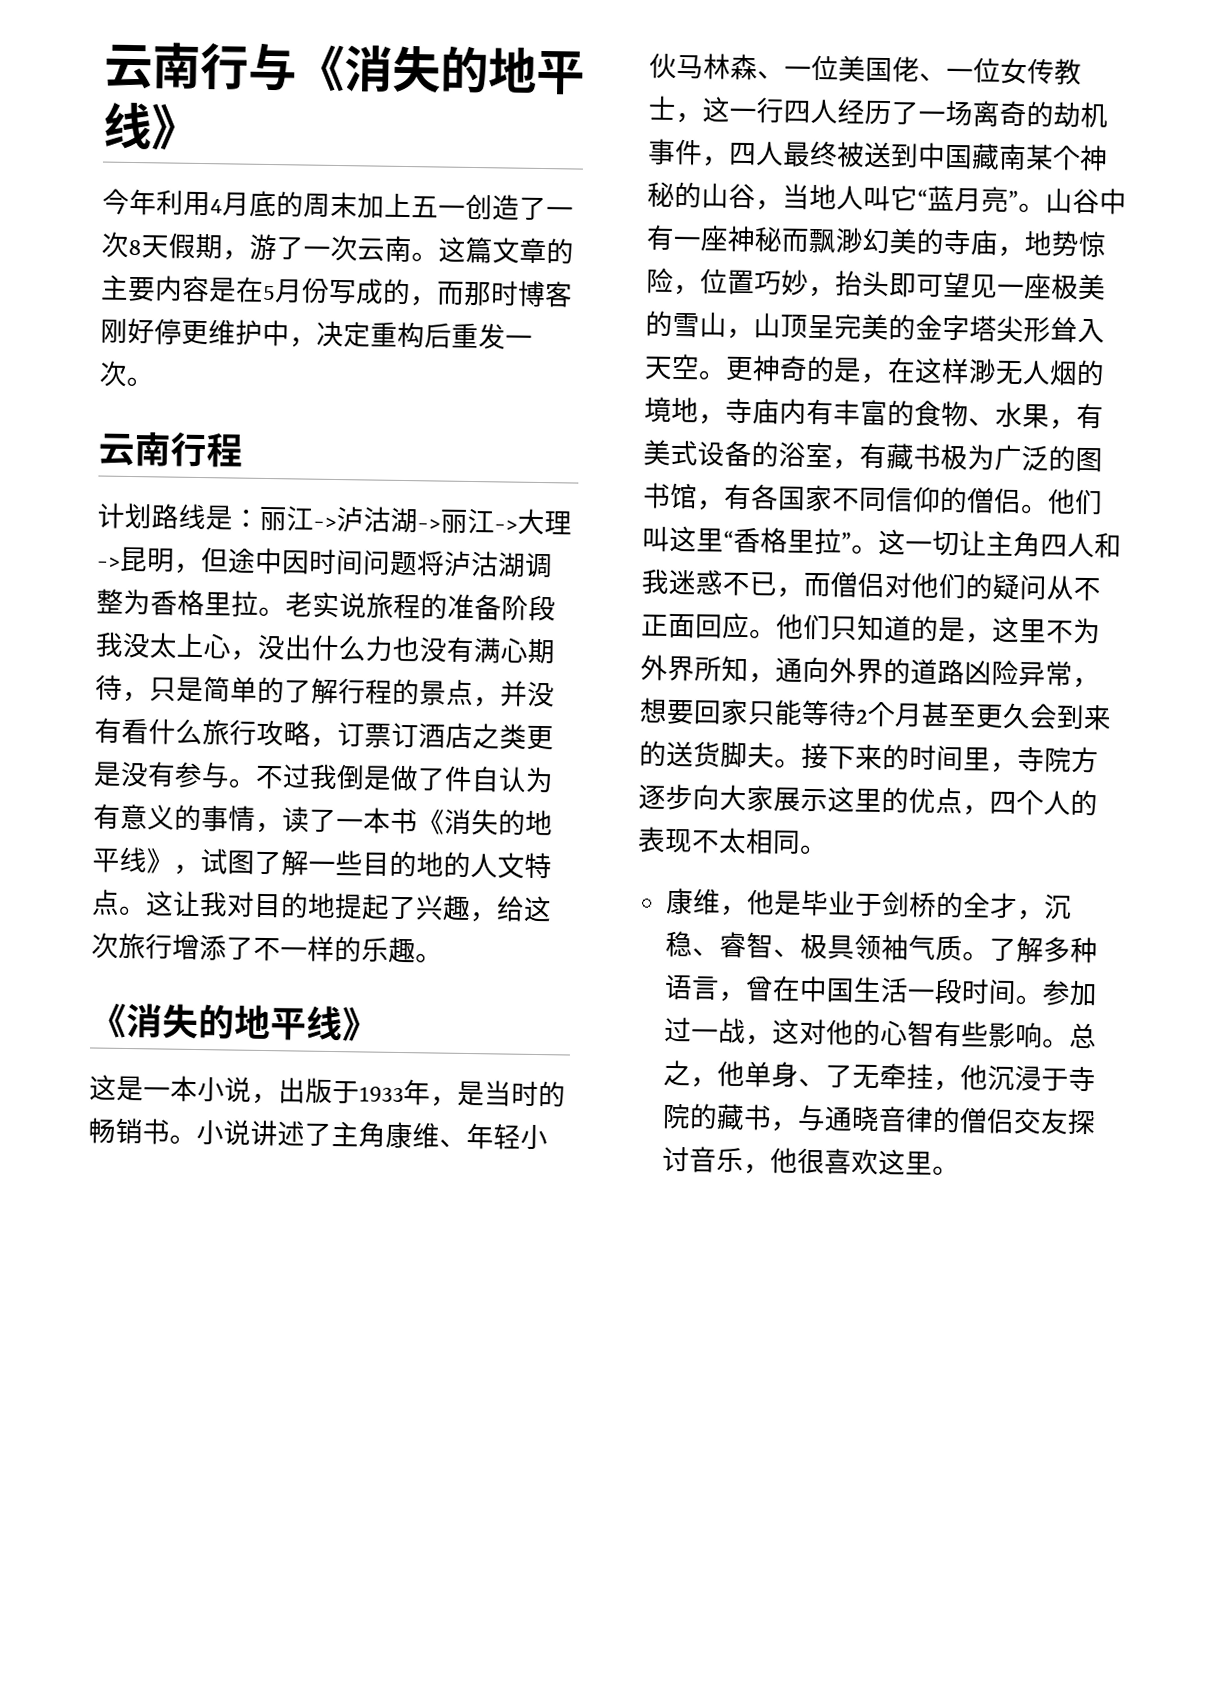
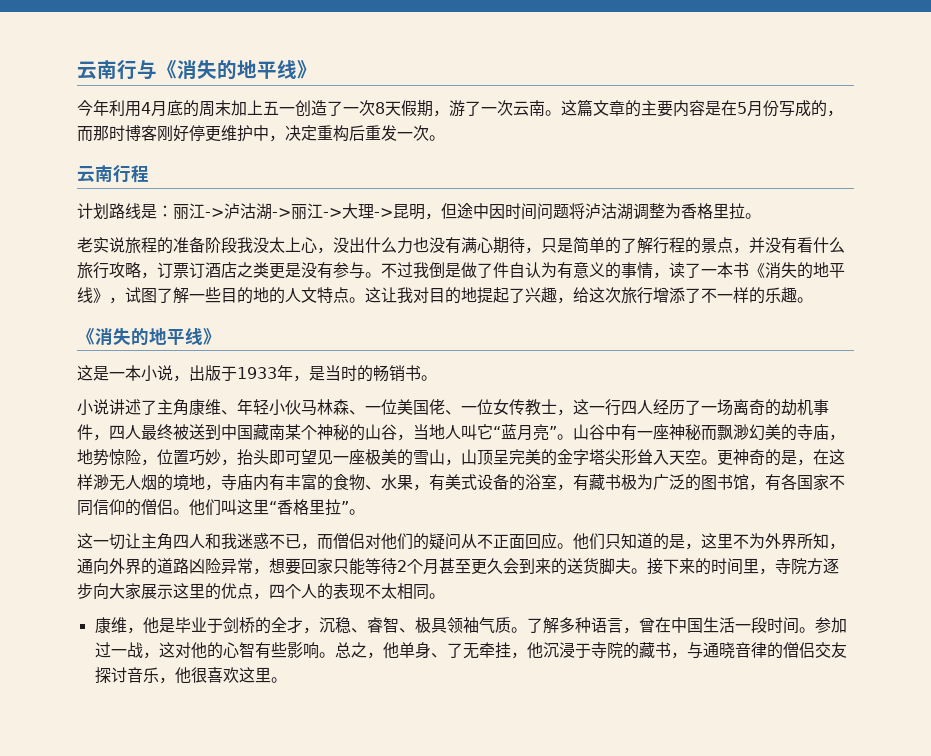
(286, 611) none -> (761, 216) //
(197, 1139) none -> (437, 378) //
(879, 549) none -> (365, 512) //

